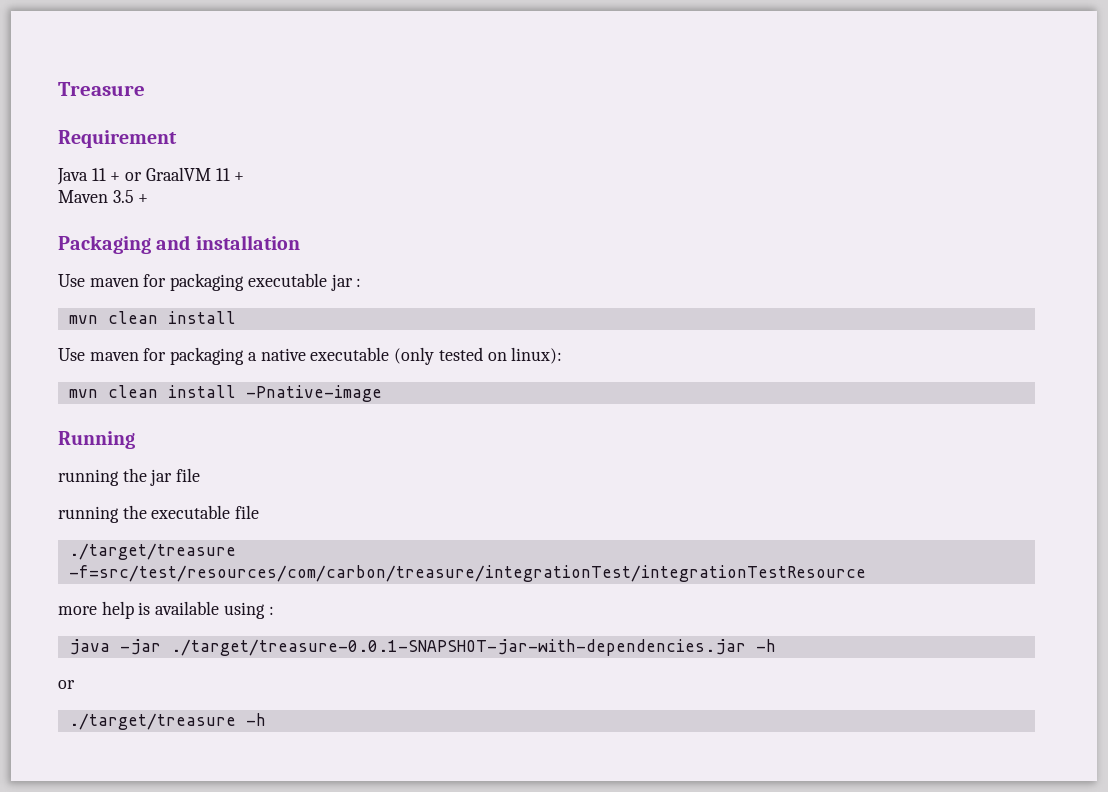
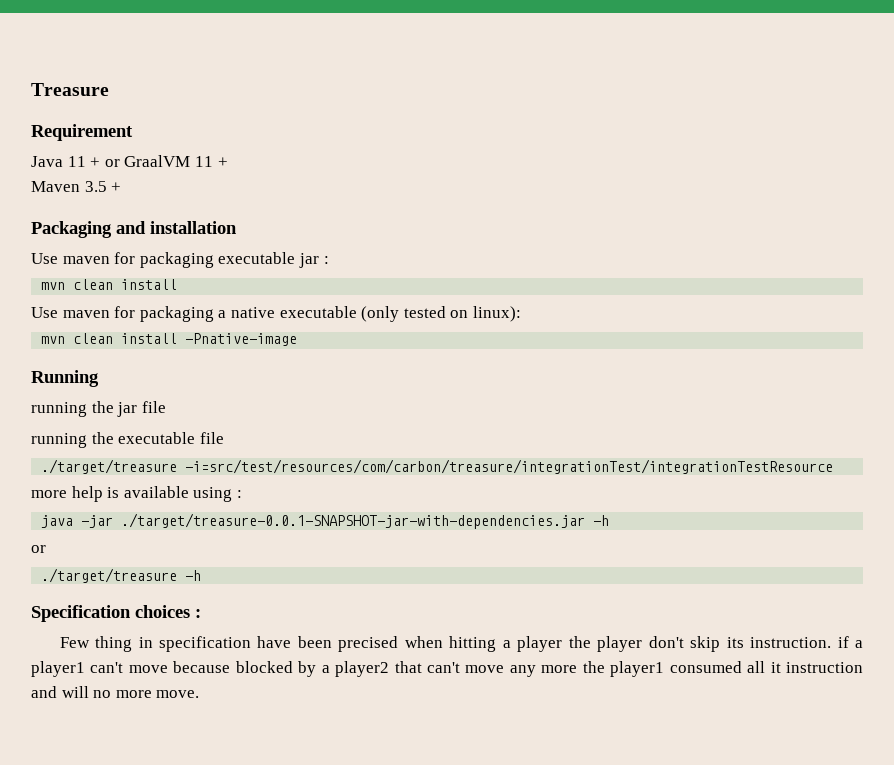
[68,565,866,582] -f=src/test/resources/com/carbon/treasure/integrationTest/integrationTestResource -> [185,459,834,474] -i=src/test/resources/com/carbon/treasure/integrationTest/integrationTestResource
(266, 719) none -> [31,605,201,622] [59,636,864,652] [31,661,864,677] [31,686,200,698] // Specification choices : // Few thing in specification have been precised when hitting a player the player don't skip its instruction. if a player1 can't move because blocked by a player2 that can't move any more the player1 consumed all it instruction and will no more move.

